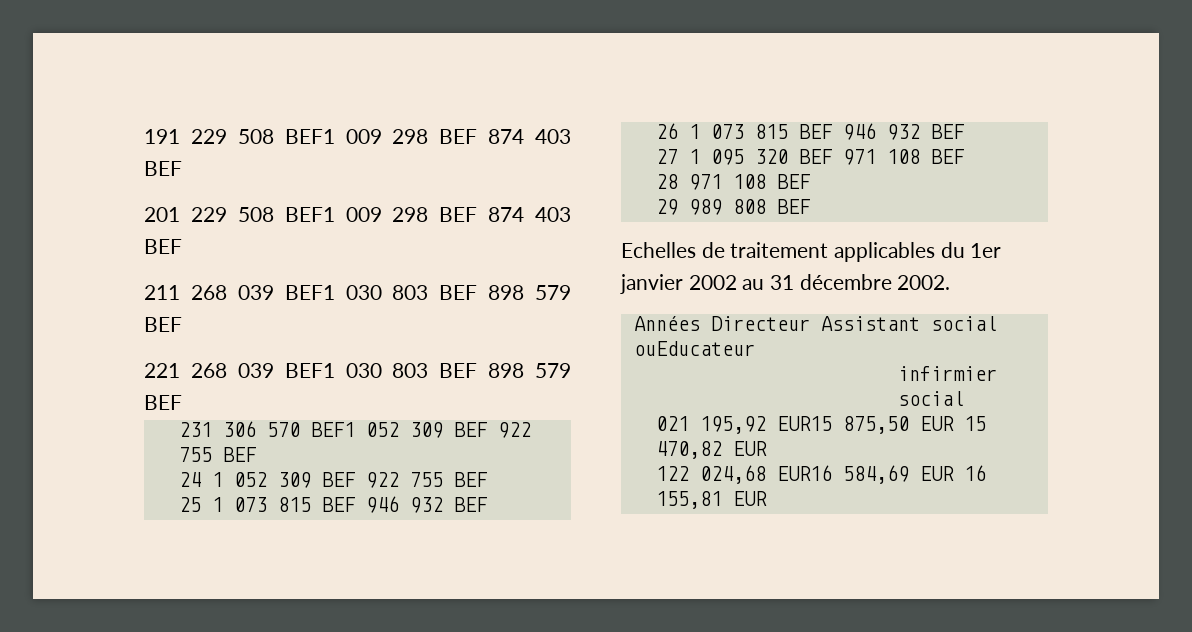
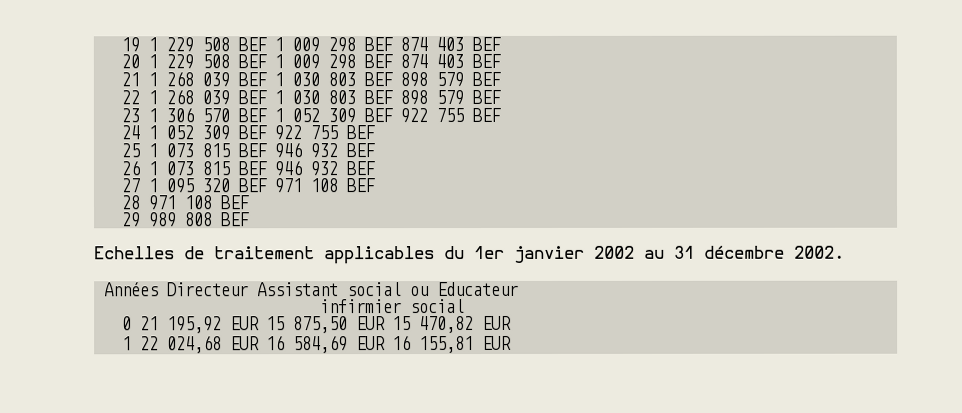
[144,129,571,144] [144,161,182,176] [144,207,571,222] [144,239,182,254] [144,285,571,300] [144,317,182,332] [144,363,571,378] [144,395,182,410] [178,421,355,437] 191 229 508 BEF1 009 298 BEF 874 403 BEF // 201 229 508 BEF1 009 298 BEF 874 403 BEF // 211 268 039 BEF1 030 803 BEF 898 579 BEF // 221 268 039 BEF1 030 803 BEF 898 579 BEF // 231 306 570 BEF1 -> [121,36,502,53] [121,53,502,70] [121,71,502,88] [121,89,502,106] [121,107,285,123] 19 1 229 508 BEF 1 009 298 BEF 874 403 BEF // 20 1 229 508 BEF 1 009 298 BEF 874 403 BEF // 21 1 268 039 BEF 1 030 803 BEF 898 579 BEF // 22 1 268 039 BEF 1 030 803 BEF 898 579 BEF // 23 1 306 570 BEF 1
[633,341,755,356] ouEducateur -> [410,281,520,297] ou Educateur
[655,416,832,434] 021 195,92 EUR15 -> [122,316,286,334] 0 21 195,92 EUR 15
[655,465,832,484] 122 024,68 EUR16 -> [122,335,286,354] 1 22 024,68 EUR 16

